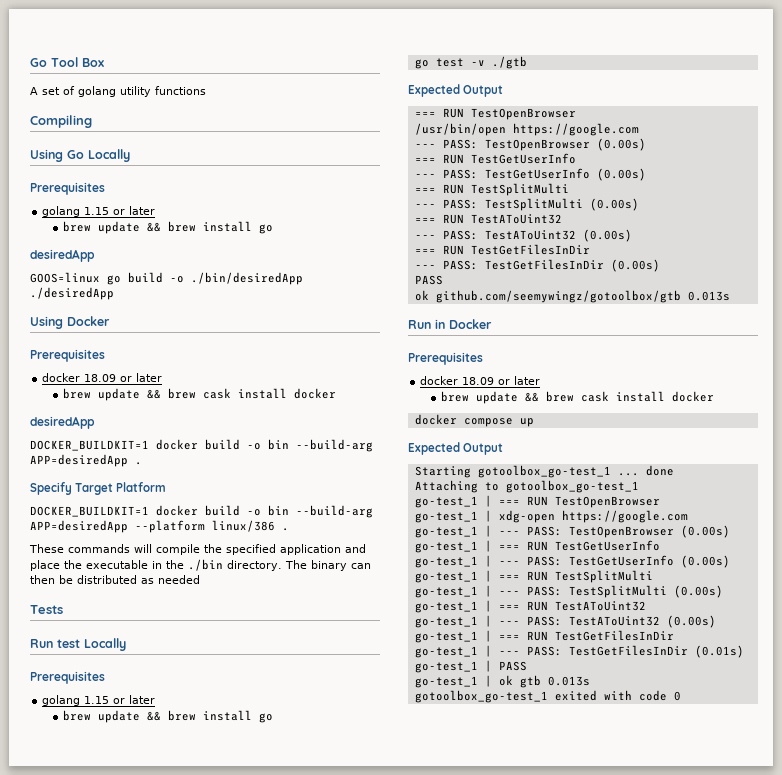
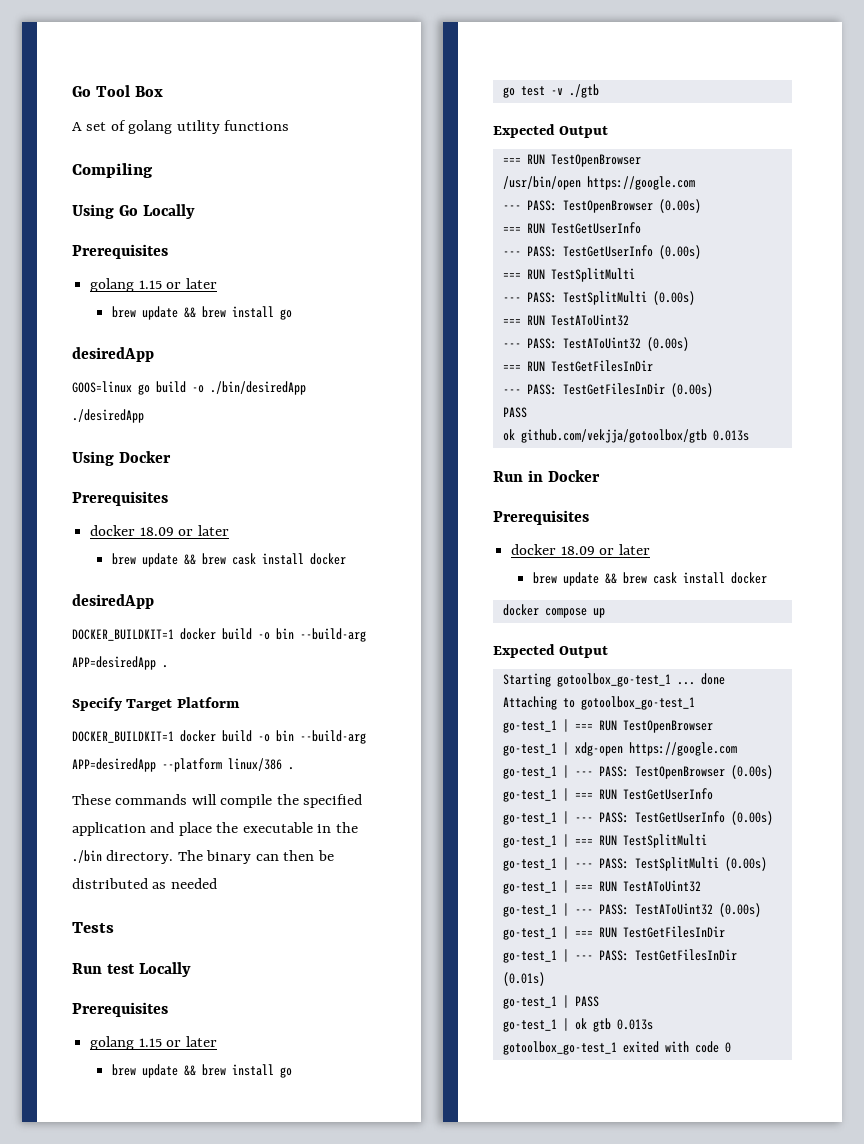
[435,290,681,303] github.com/seemywingz/gotoolbox/gtb -> [520,429,707,443] github.com/vekjja/gotoolbox/gtb

